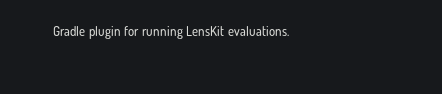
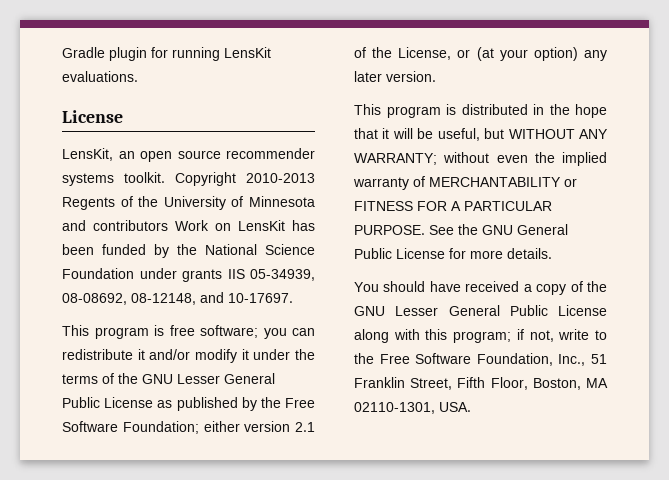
(289, 31) none -> [62,110,123,123] [62,148,315,162] [62,172,315,186] [62,196,315,210] [62,220,315,231] [62,244,315,258] [62,268,315,282] [62,292,293,305] [62,325,315,339] [62,349,315,363] [62,373,275,384] [62,397,315,411] [62,421,315,434] [354,47,607,61] [354,71,436,82] [354,104,607,118] [354,128,608,141] [354,152,607,166] [353,176,577,190] [354,201,552,211] [354,224,568,235] [354,248,552,259] [354,281,607,295] [354,305,607,316] [354,329,607,343] [354,353,607,366] [354,377,608,390] [354,402,471,414] // License // LensKit, an open source recommender systems toolkit. Copyright 2010-2013 Regents of the University of Minnesota and contributors Work on LensKit has been funded by the National Science Foundation under grants IIS 05-34939, 08-08692, 08-12148, and 10-17697. // This program is free software; you can redistribute it and/or modify it under the terms of the GNU Lesser General Public License as published by the Free Software Foundation; either version 2.1 of the License, or (at your option) any later version. // This program is distributed in the hope that it will be useful, but WITHOUT ANY WARRANTY; without even the implied warranty of MERCHANTABILITY or FITNESS FOR A PARTICULAR PURPOSE. See the GNU General Public License for more details. // You should have received a copy of the GNU Lesser General Public License along with this program; if not, write to the Free Software Foundation, Inc., 51 Franklin Street, Fifth Floor, Boston, MA 02110-1301, USA.

